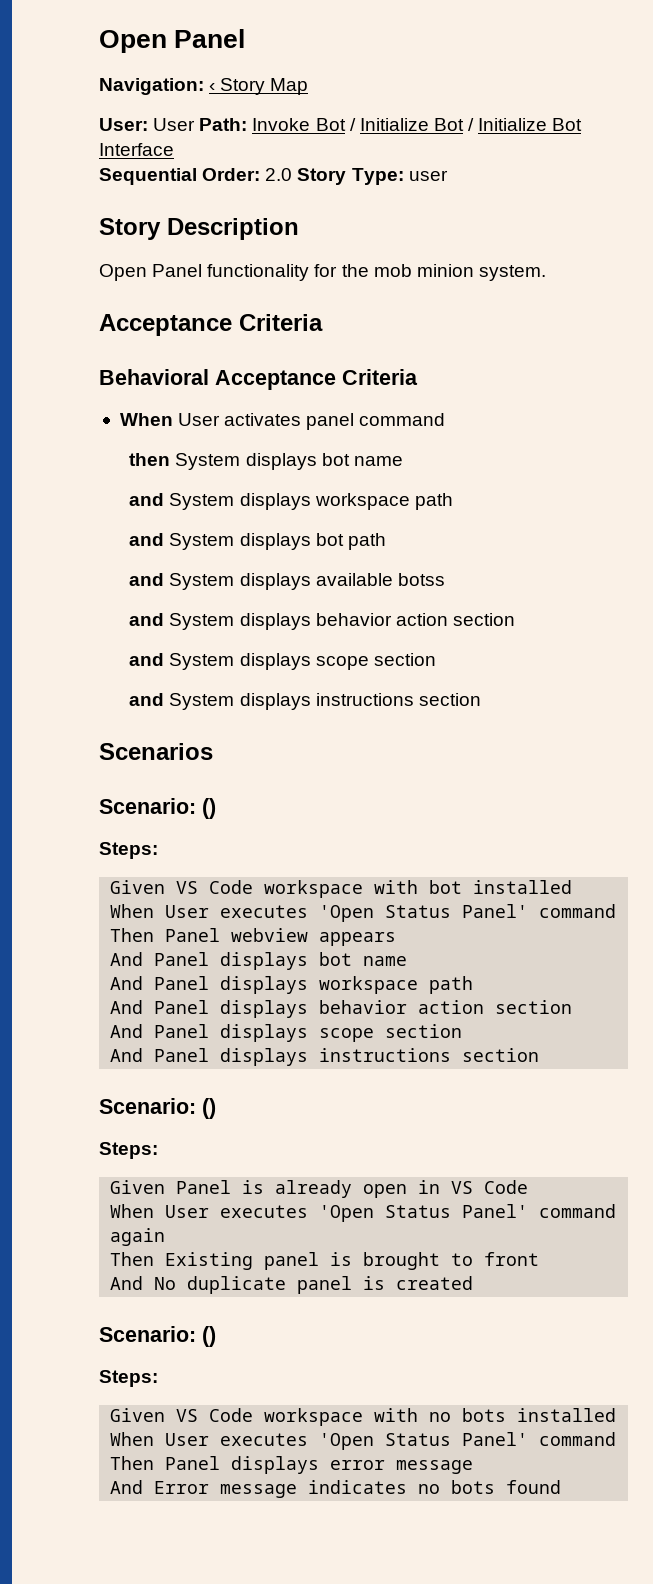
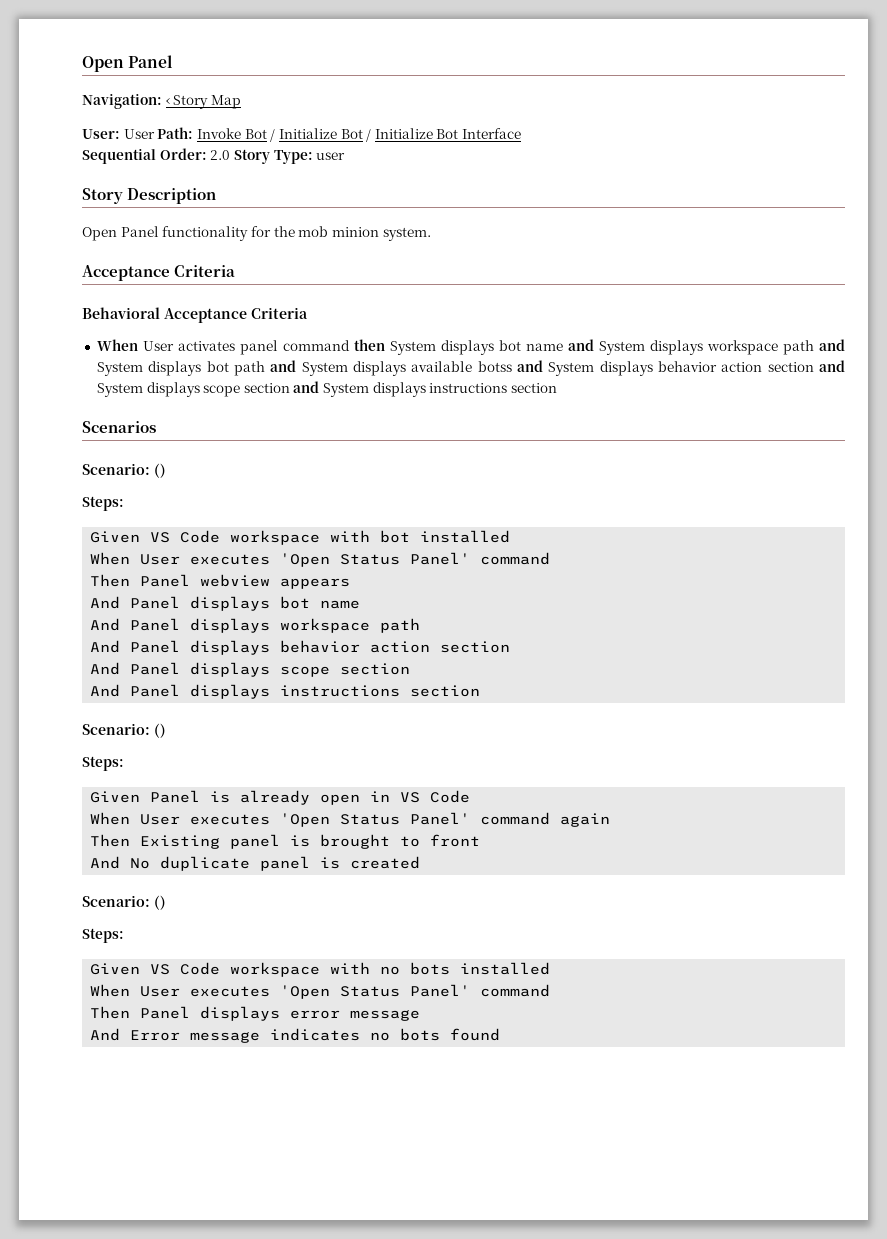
(446, 419) // -> (350, 345) none
(403, 461) // -> (563, 347) none
(453, 501) // -> (814, 347) none
(386, 541) // -> (265, 368) none
(445, 579) // -> (512, 366) none
(515, 619) // -> (814, 367) none
(436, 659) // -> (290, 388) none

